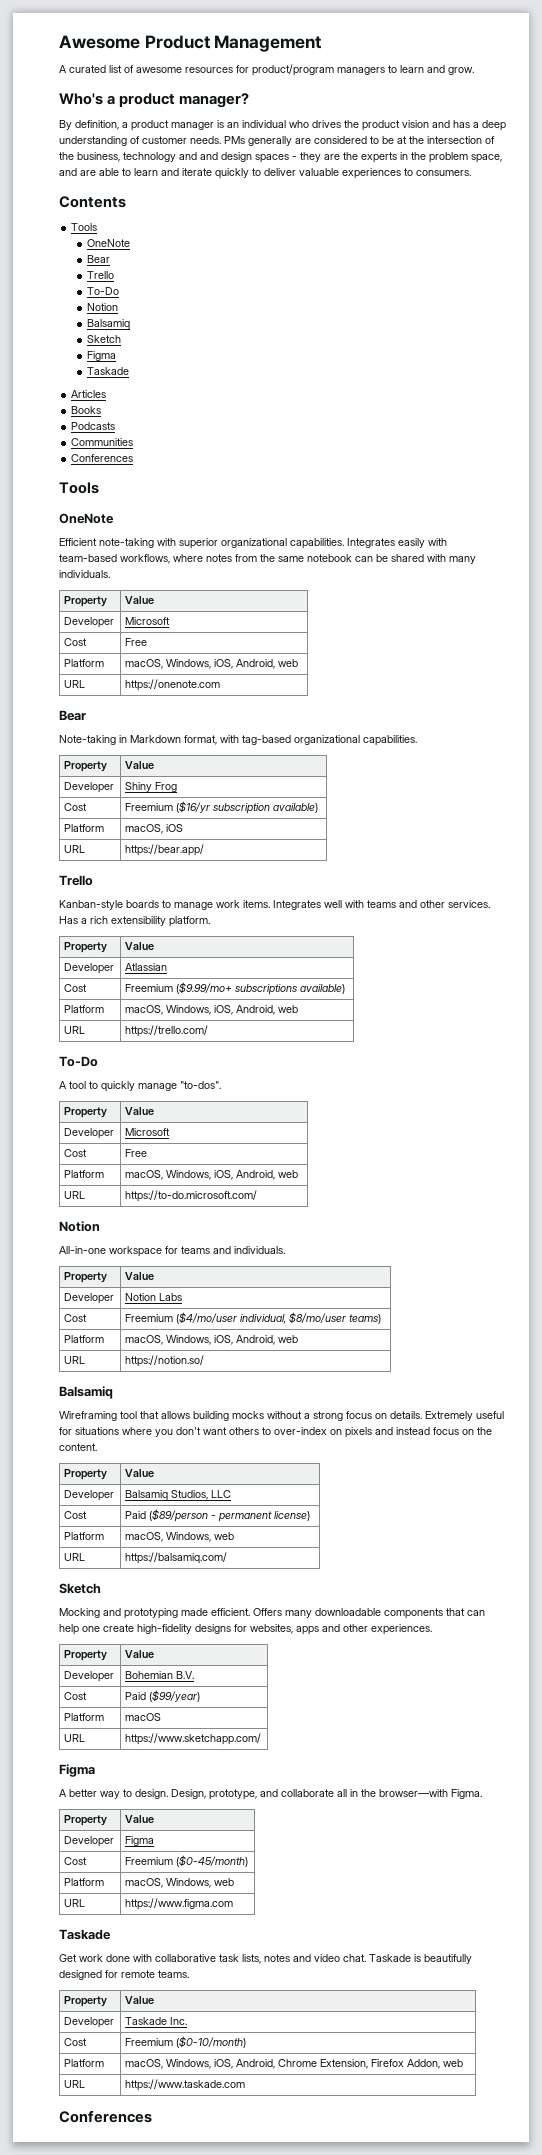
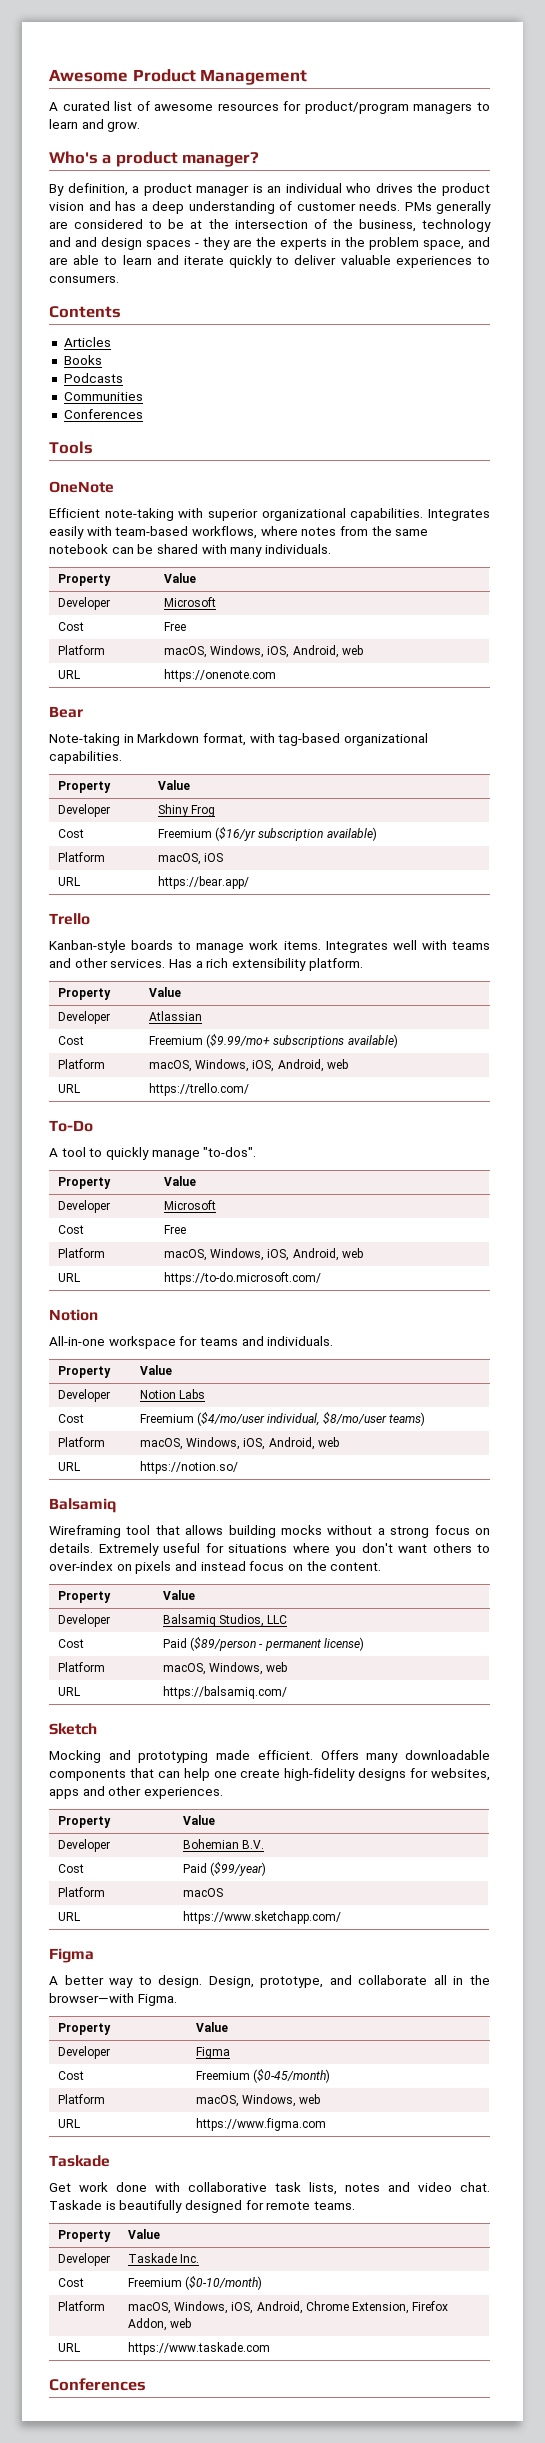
[71,223,98,231] [87,239,131,247] [87,255,111,263] [87,271,115,279] [87,287,120,295] [87,303,119,311] [87,319,131,330] [87,335,122,343] [87,351,117,361] [87,367,130,375] // Tools // OneNote // Bear // Trello // To-Do // Notion // Balsamiq // Sketch // Figma // Taskade -> (121, 312) none

